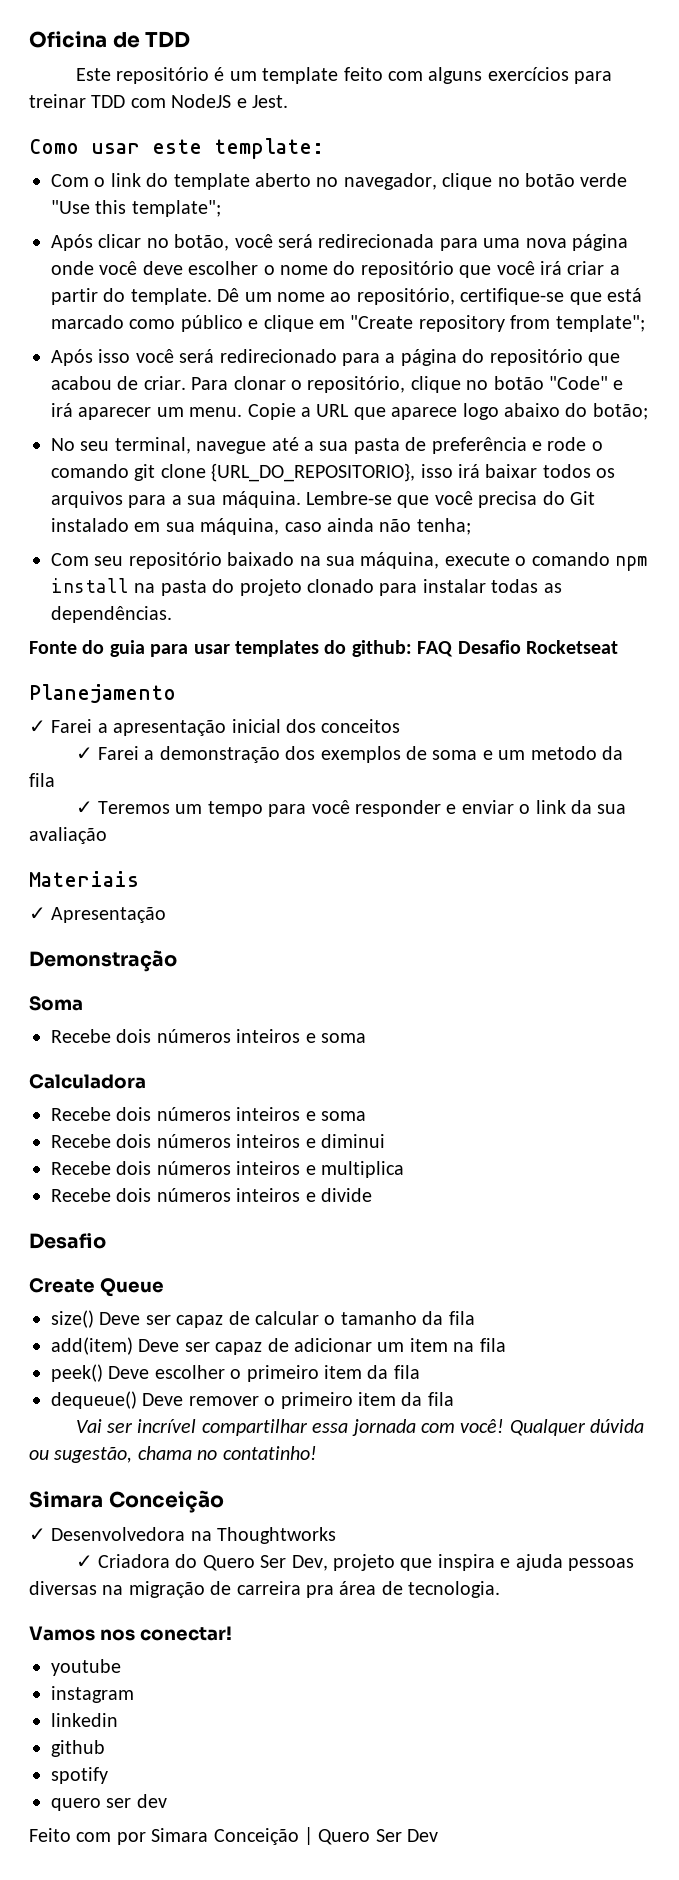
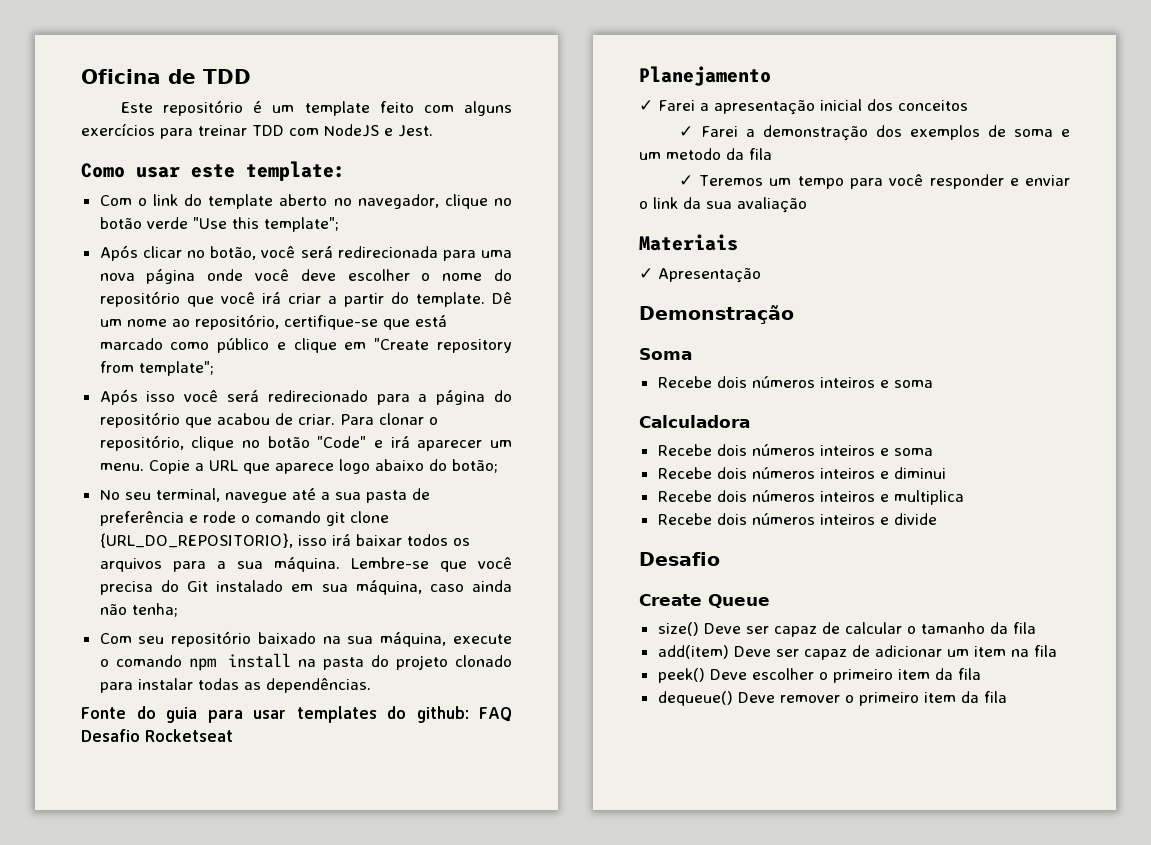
[75,1419,645,1436] [29,1446,317,1463] [29,1490,224,1513] [29,1527,337,1544] [75,1554,634,1571] [29,1581,501,1598] [29,1626,232,1641] [51,1659,121,1676] [51,1686,134,1703] [51,1713,118,1727] [51,1740,105,1757] [51,1767,108,1784] [51,1794,167,1811] [29,1827,439,1845] // Vai ser incrível compartilhar essa jornada com você! Qualquer dúvida ou sugestão, chama no contatinho! // Simara Conceição // ✓ Desenvolvedora na Thoughtworks // ✓ Criadora do Quero Ser Dev, projeto que inspira e ajuda pessoas diversas na migração de carreira pra área de tecnologia. // Vamos nos conectar! // youtube // instagram // linkedin // github // spotify // quero ser dev // Feito com por Simara Conceição | Quero Ser Dev -> (1007, 697) none

